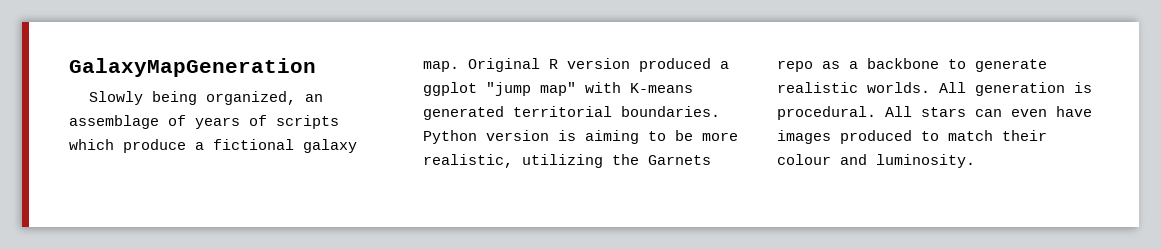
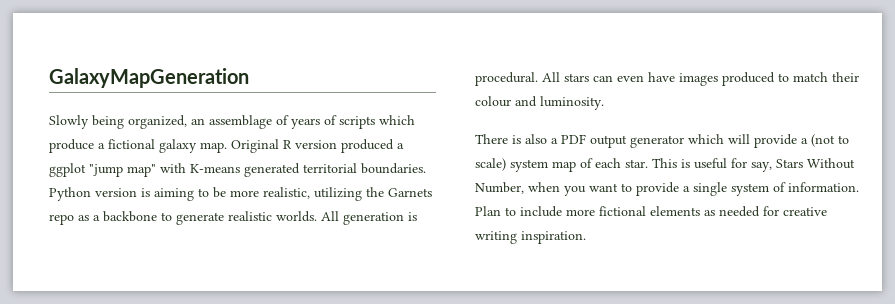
(975, 161) none -> [475,134,849,148] [475,158,855,172] [475,182,859,196] [475,206,827,217] [475,231,586,244] // There is also a PDF output generator which will provide a (not to scale) system map of each star. This is useful for say, Stars Without Number, when you want to provide a single system of information. Plan to include more fictional elements as needed for creative writing inspiration.

